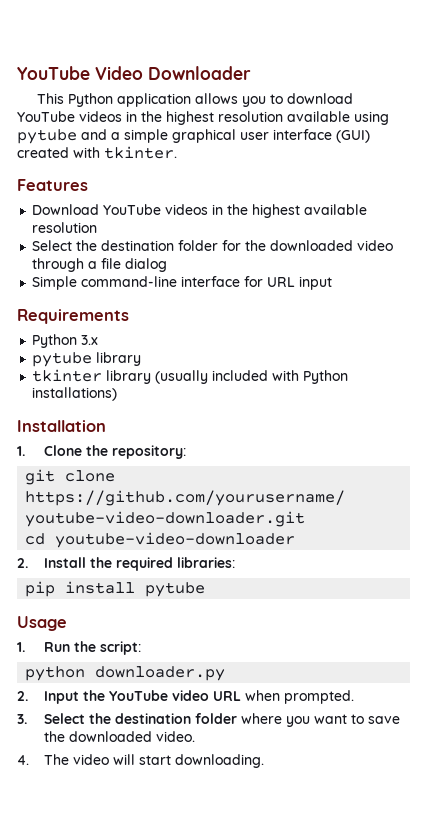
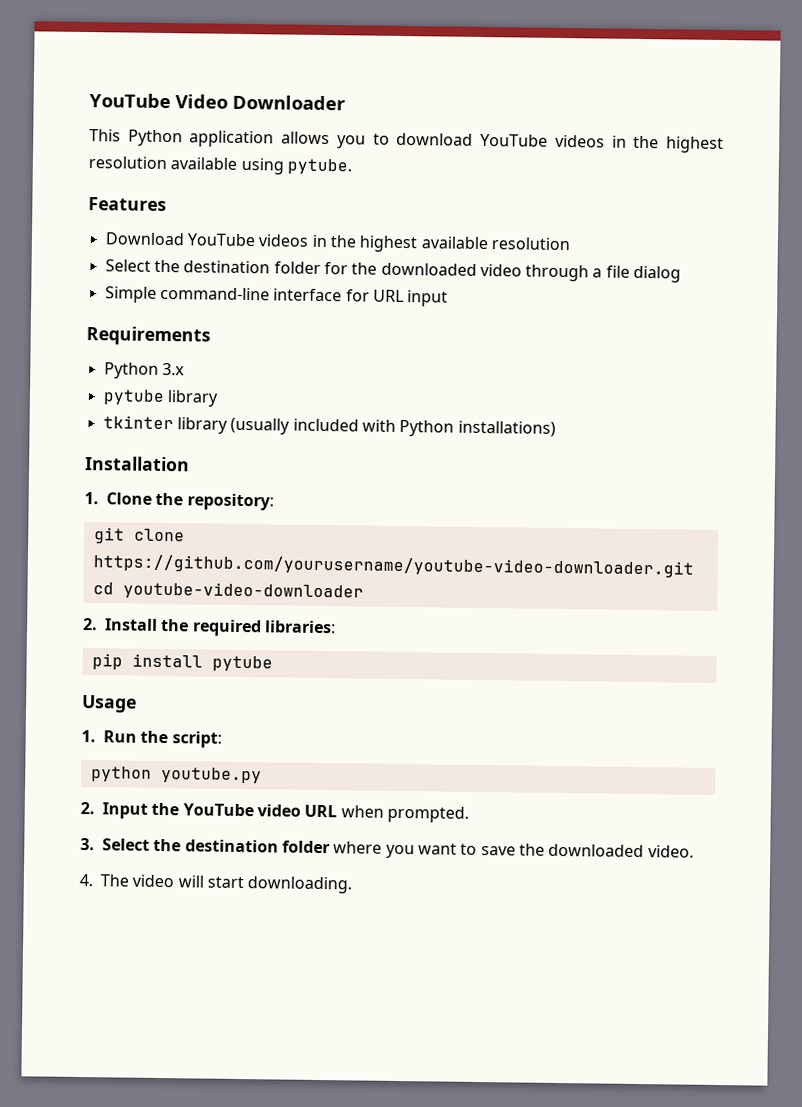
[17,129,370,144] [17,146,177,159] pytube and a simple graphical user interface (GUI) created with tkinter. -> [286,158,352,175] pytube.
[95,666,226,681] downloader.py -> [160,766,262,784] youtube.py

